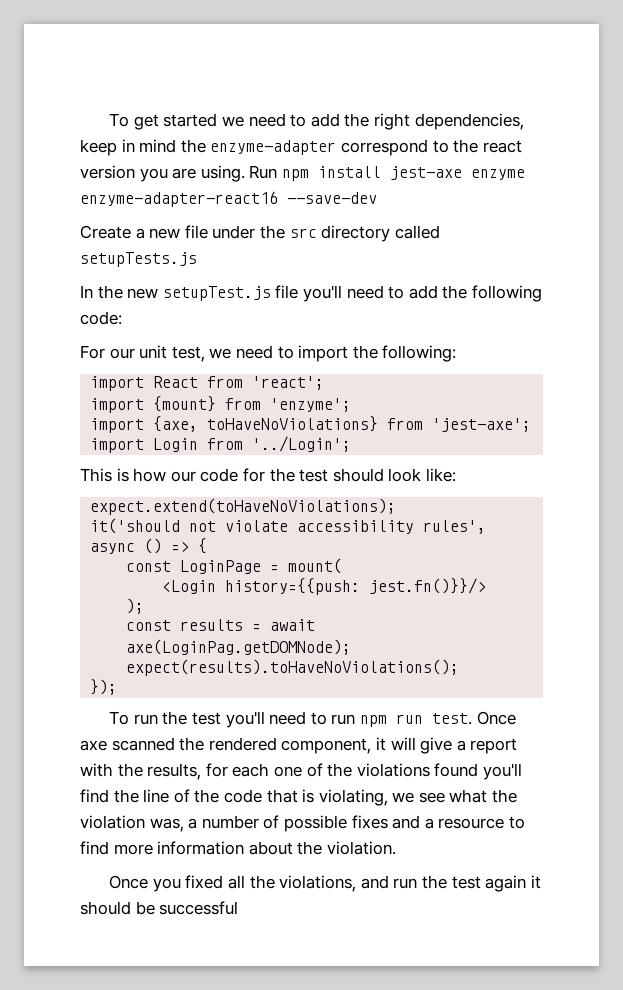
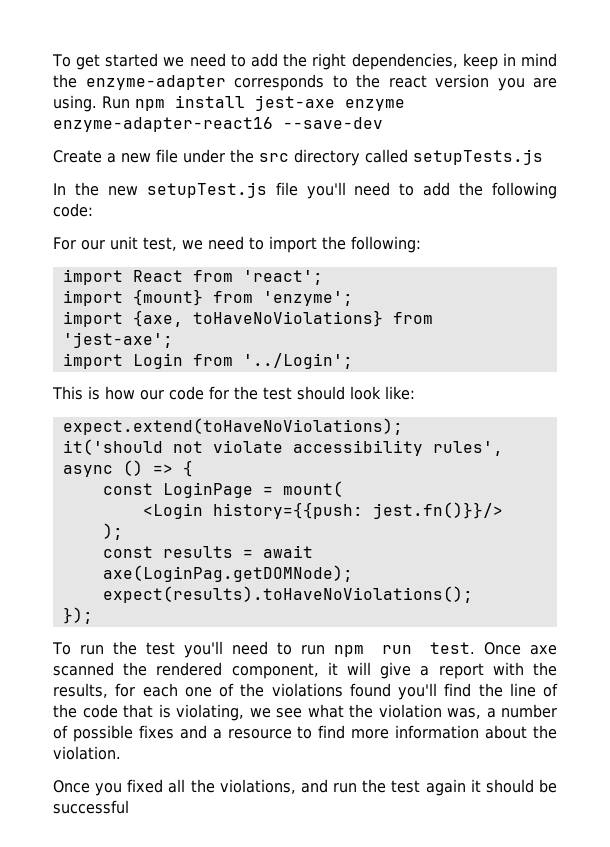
[340,139,428,156] correspond -> [234,74,324,91] corresponds

